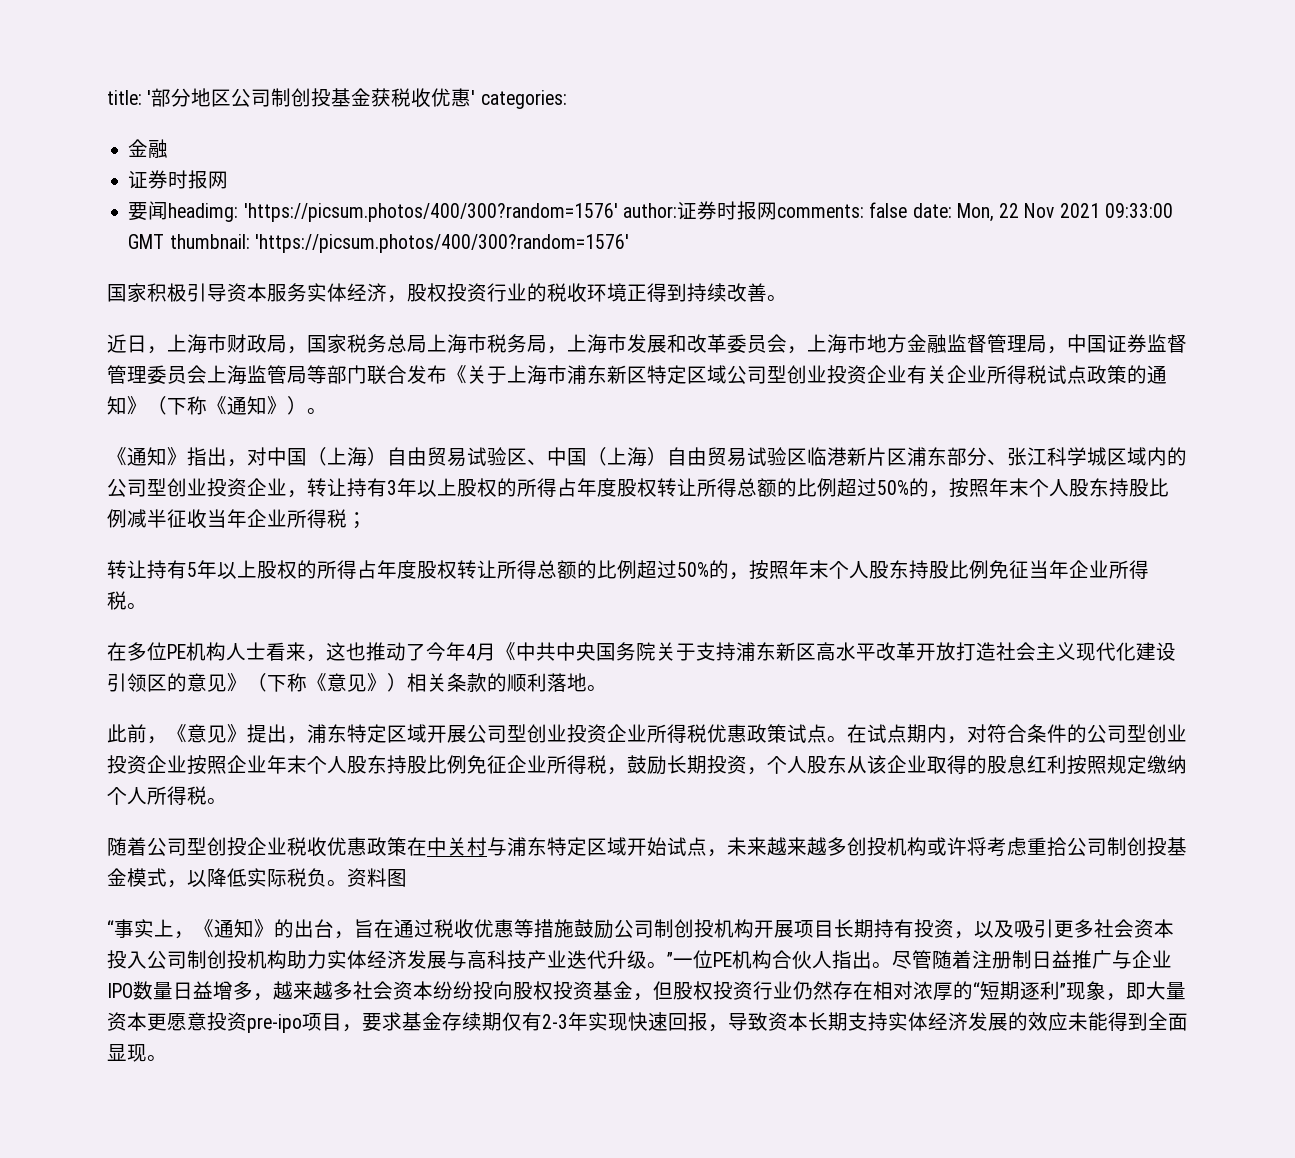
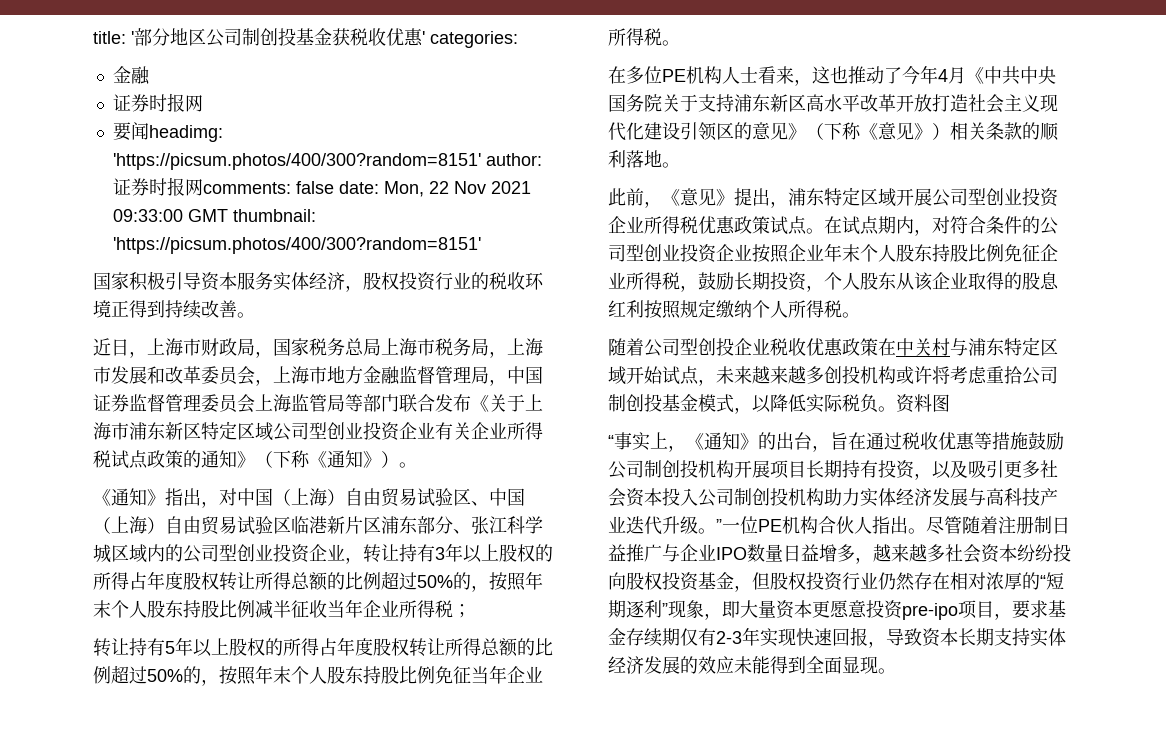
[243,203,618,222] 'https://picsum.photos/400/300?random=1576' -> [112,153,481,170] 'https://picsum.photos/400/300?random=8151'
[254,234,629,253] 'https://picsum.photos/400/300?random=1576' -> [112,237,481,254] 'https://picsum.photos/400/300?random=8151'

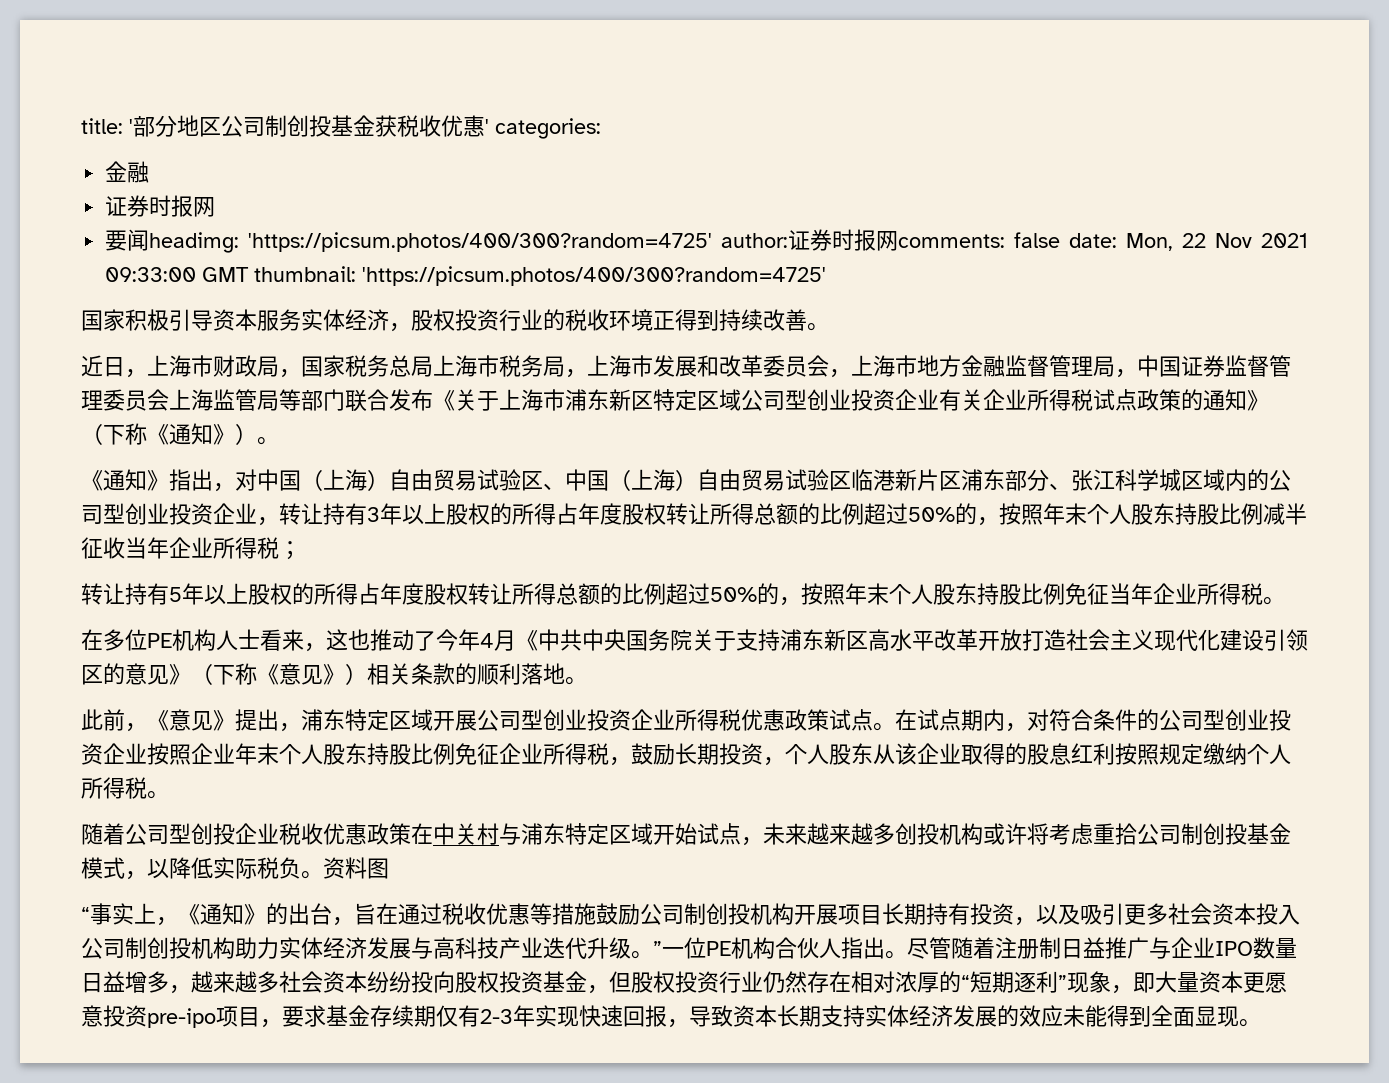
[112,153,481,170] 'https://picsum.photos/400/300?random=8151' -> [248,232,713,252] 'https://picsum.photos/400/300?random=4725'
[112,237,481,254] 'https://picsum.photos/400/300?random=8151' -> [362,266,827,286] 'https://picsum.photos/400/300?random=4725'

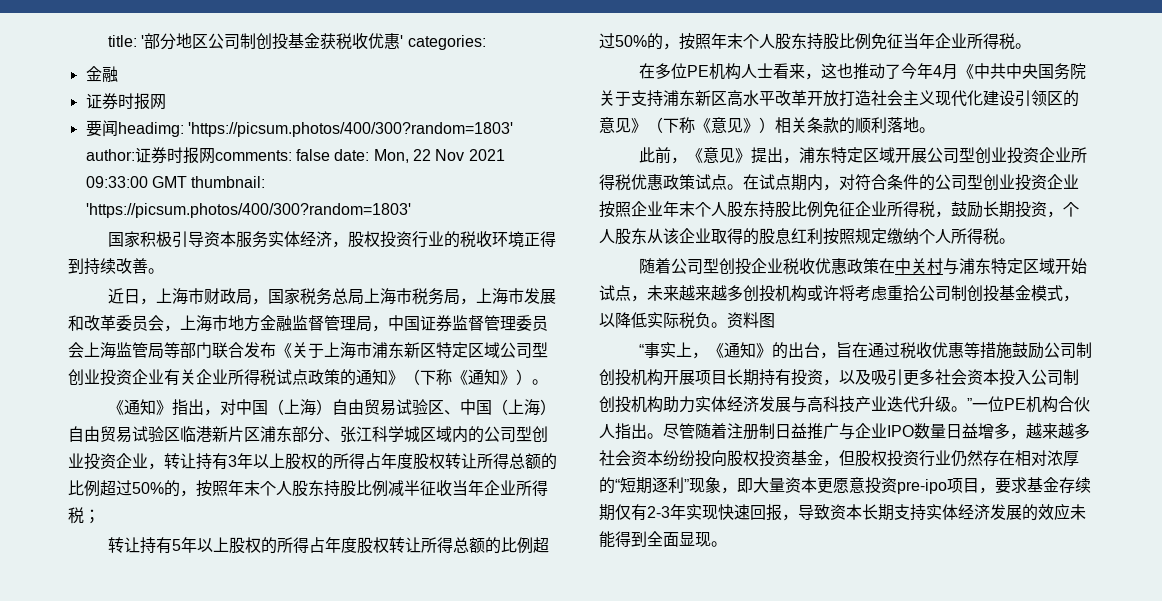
[248,232,713,252] 'https://picsum.photos/400/300?random=4725' -> [187,122,513,137] 'https://picsum.photos/400/300?random=1803'
[362,266,827,286] 'https://picsum.photos/400/300?random=4725' -> [85,203,411,218] 'https://picsum.photos/400/300?random=1803'

